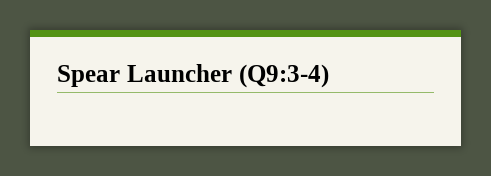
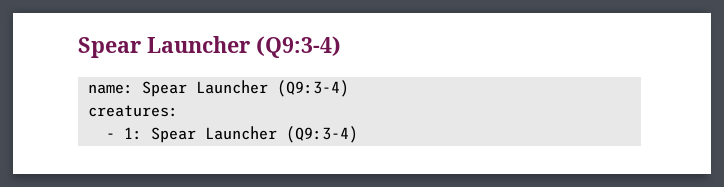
[57,64,329,88] Spear Launcher (Q9:3-4) -> [78,36,341,58] [87,80,349,97] [87,105,178,117] [105,126,358,143] Spear Launcher (Q9:3-4) // name: Spear Launcher (Q9:3-4) // creatures: // - 1: Spear Launcher (Q9:3-4)

